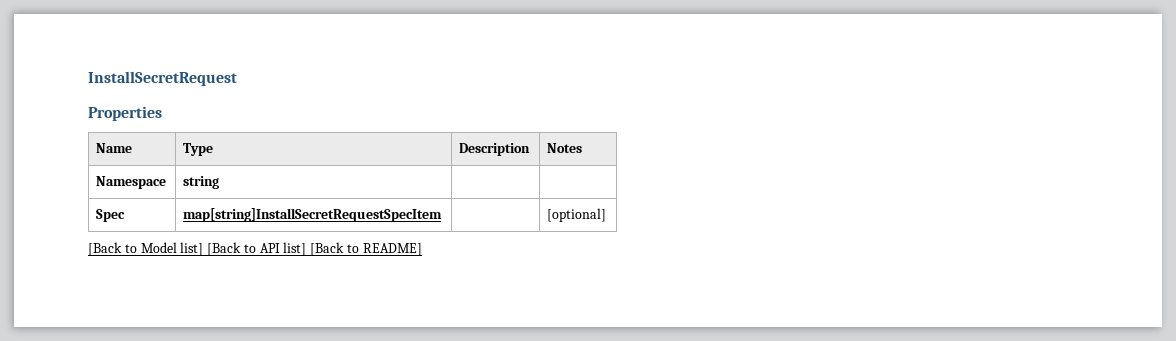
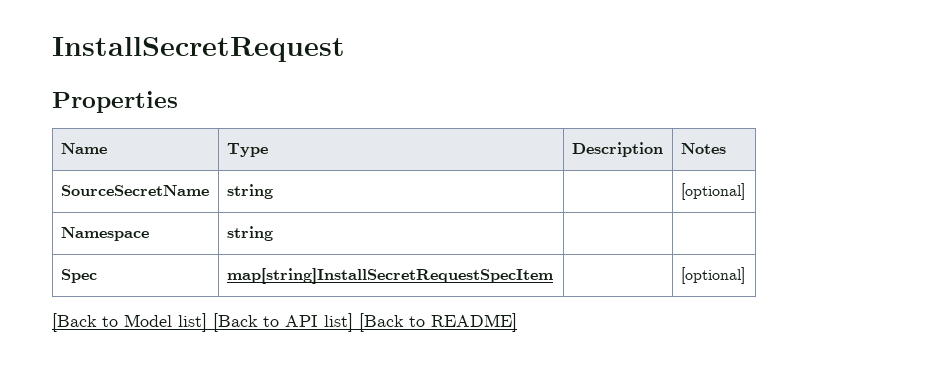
(583, 148) none -> [60,185,209,196] [226,184,273,199] [680,183,745,200] // SourceSecretName | string | | [optional]

